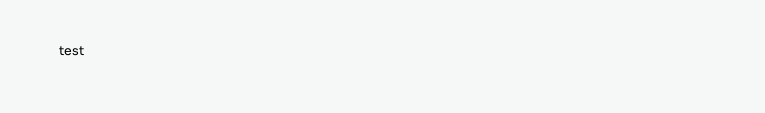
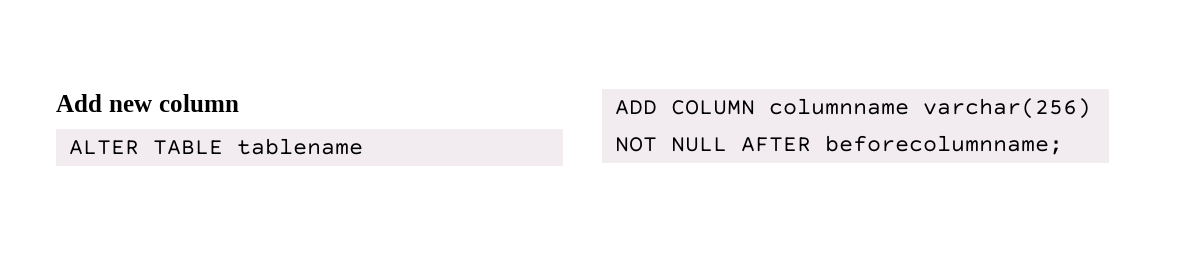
[59,46,84,56] test -> [56,94,239,112] [68,138,363,155] [614,98,1091,119] [614,135,1063,155] Add new column // ALTER TABLE tablename // ADD COLUMN columnname varchar(256) NOT NULL AFTER beforecolumnname;

